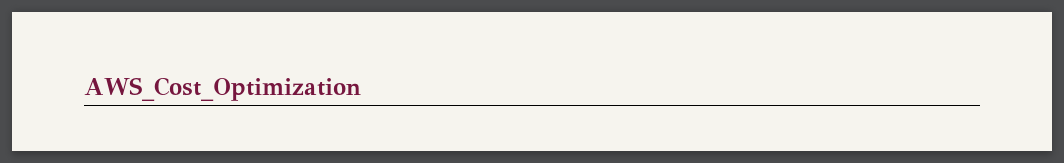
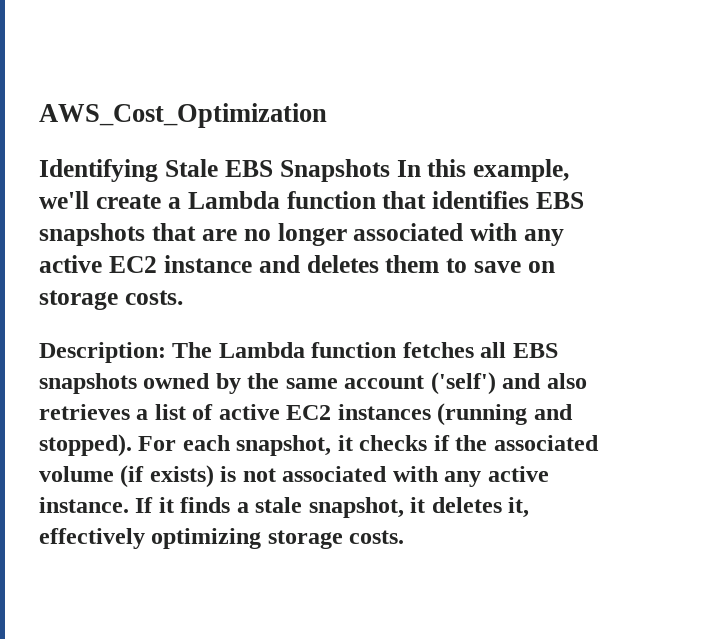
(361, 89) none -> [39,159,570,182] [39,191,585,209] [39,223,565,246] [39,255,556,273] [39,290,183,310] [39,342,558,363] [39,372,587,395] [39,403,573,426] [39,434,599,457] [39,465,549,488] [39,497,530,518] [39,528,405,549] // Identifying Stale EBS Snapshots In this example, we'll create a Lambda function that identifies EBS snapshots that are no longer associated with any active EC2 instance and deletes them to save on storage costs. // Description: The Lambda function fetches all EBS snapshots owned by the same account ('self') and also retrieves a list of active EC2 instances (running and stopped). For each snapshot, it checks if the associated volume (if exists) is not associated with any active instance. If it finds a stale snapshot, it deletes it, effectively optimizing storage costs.

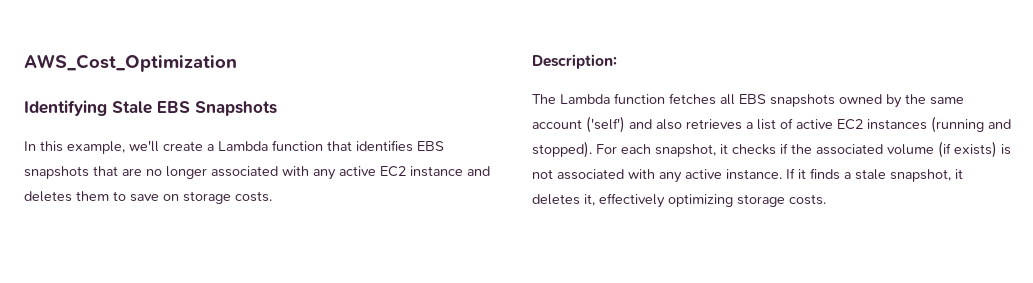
(390, 170) none -> (277, 108) //
(166, 352) none -> (617, 61) //

